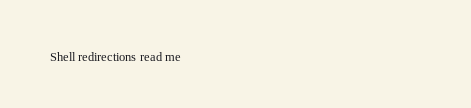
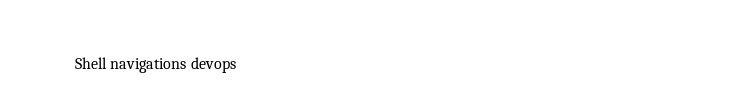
[78,52,182,61] redirections read me -> [110,57,236,73] navigations devops

